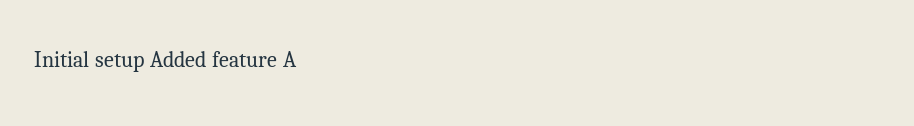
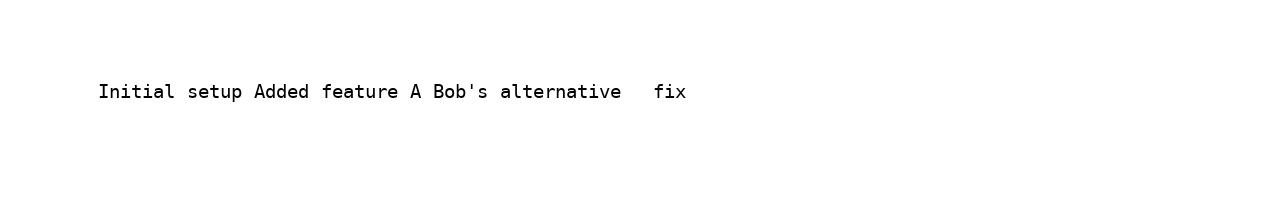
(297, 59) none -> [433,84,686,98] Bob's alternative fix

